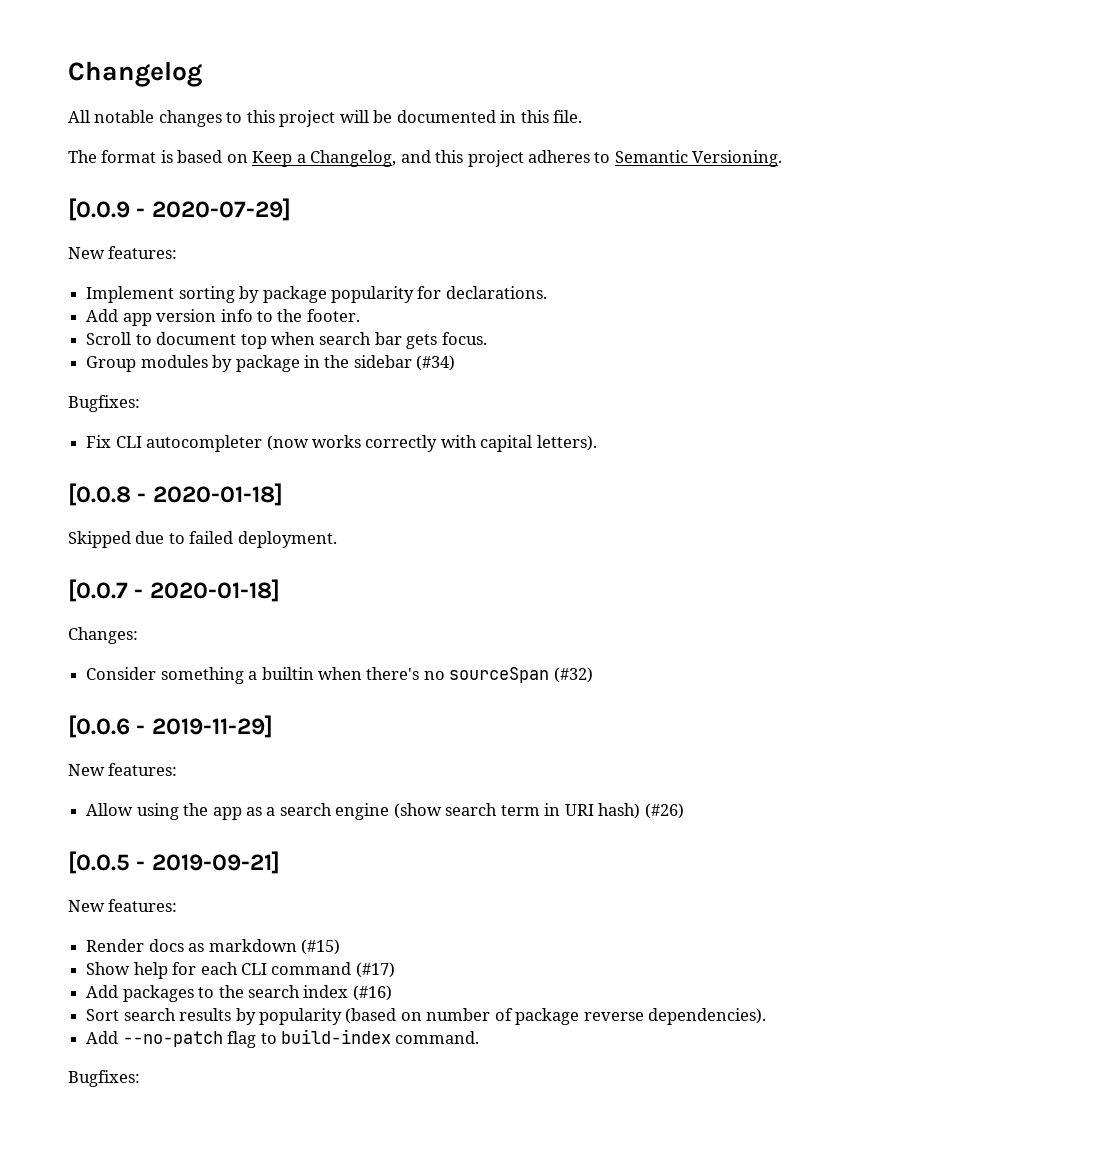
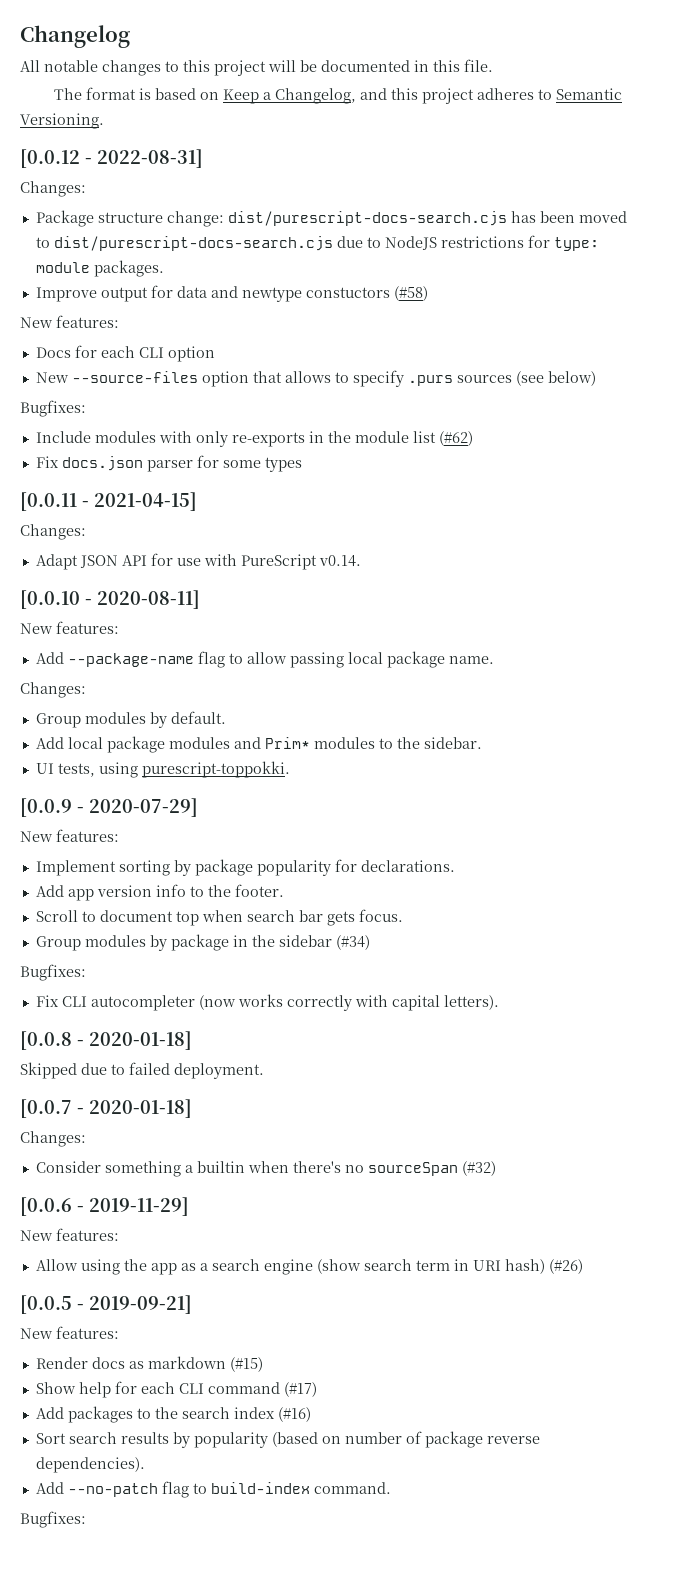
(783, 158) none -> [20,149,203,168] [20,181,86,197] [35,210,627,227] [35,235,599,251] [35,260,164,277] [35,285,428,302] [20,315,119,328] [35,345,215,362] [35,370,596,387] [20,400,86,417] [35,431,473,447] [35,455,302,472] [20,492,197,511] [20,524,86,540] [35,553,361,570] [20,590,200,609] [20,621,119,634] [35,651,494,668] [20,682,86,698] [35,711,226,728] [35,736,482,753] [35,761,290,778] // [0.0.12 - 2022-08-31] // Changes: // Package structure change: dist/purescript-docs-search.cjs has been moved to dist/purescript-docs-search.cjs due to NodeJS restrictions for type: module packages. // Improve output for data and newtype constuctors (#58) // New features: // Docs for each CLI option // New --source-files option that allows to specify .purs sources (see below) // Bugfixes: // Include modules with only re-exports in the module list (#62) // Fix docs.json parser for some types // [0.0.11 - 2021-04-15] // Changes: // Adapt JSON API for use with PureScript v0.14. // [0.0.10 - 2020-08-11] // New features: // Add --package-name flag to allow passing local package name. // Changes: // Group modules by default. // Add local package modules and Prim* modules to the sidebar. // UI tests, using purescript-toppokki.

